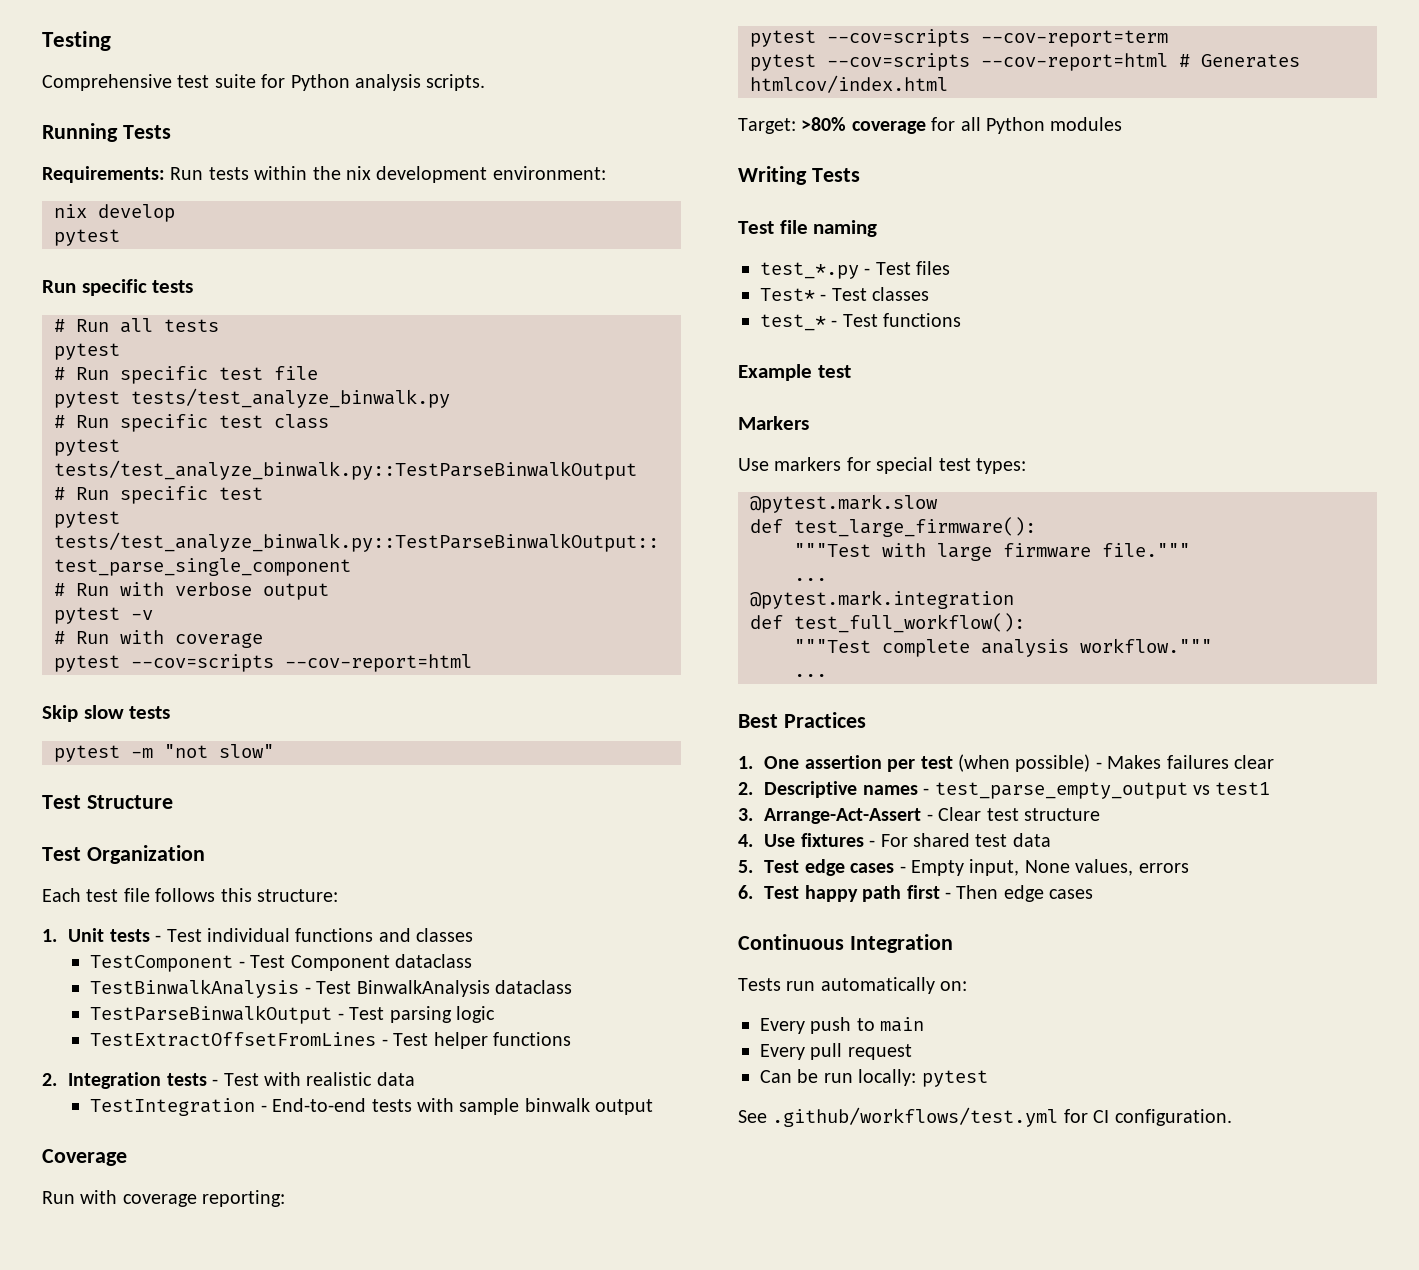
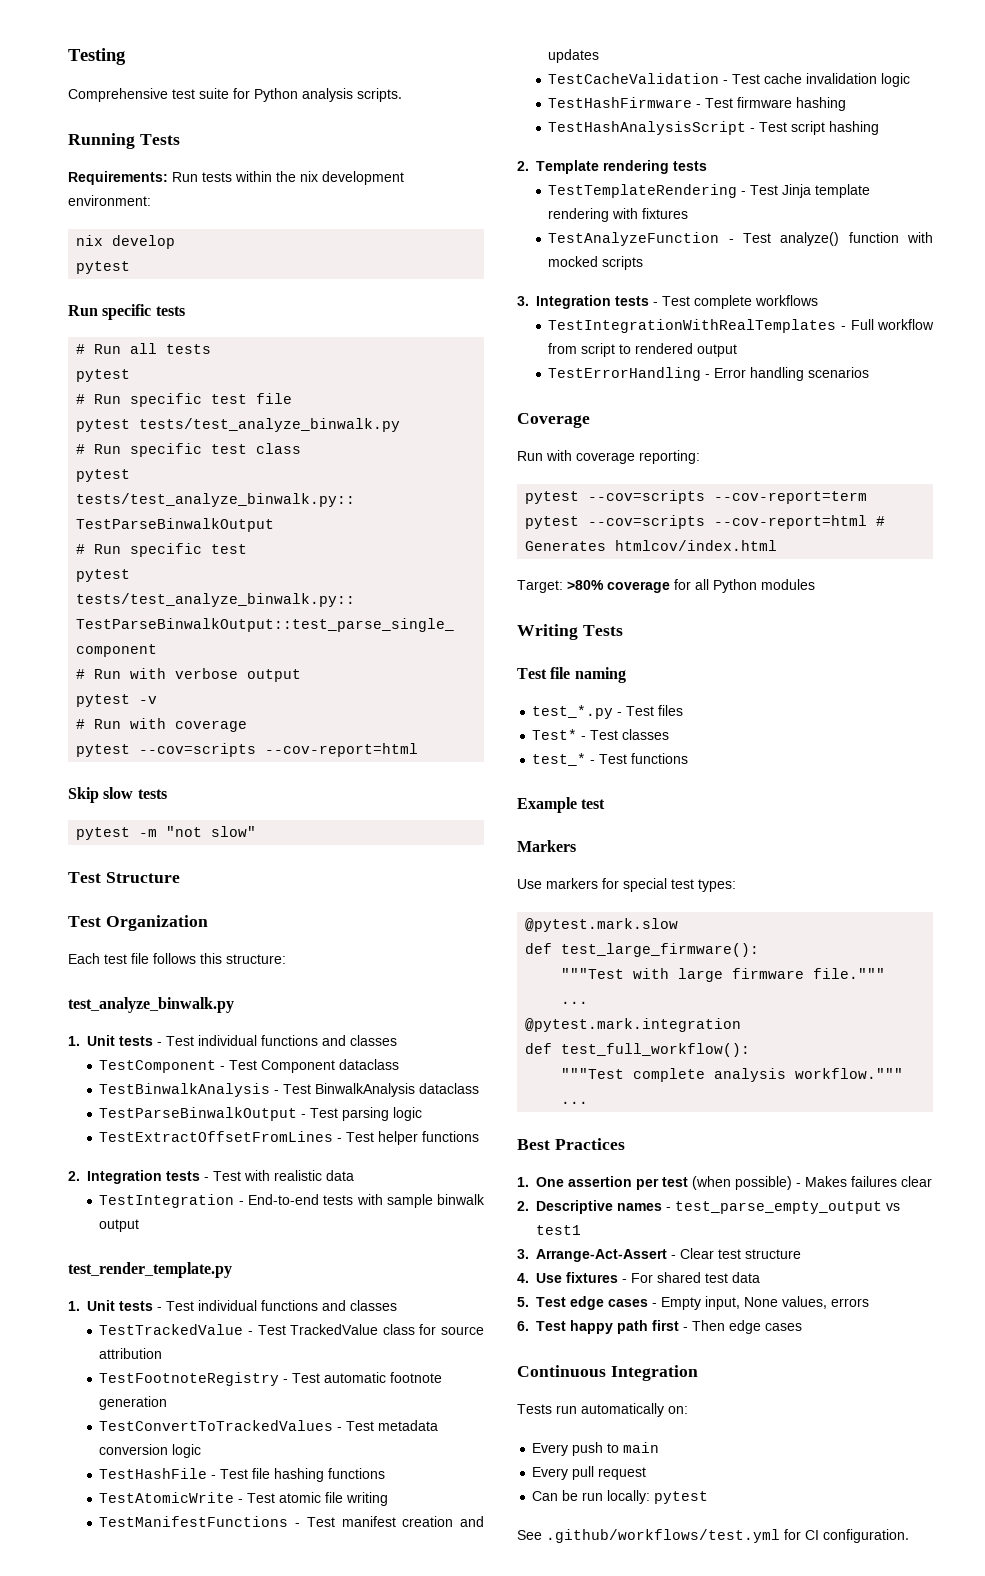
(338, 895) none -> [68,997,234,1013] // test_analyze_binwalk.py
(654, 1107) none -> [68,1262,232,1278] [68,1300,397,1311] [99,1324,484,1335] [99,1348,163,1359] [99,1372,443,1386] [99,1396,168,1410] [99,1420,439,1431] [99,1444,202,1458] [99,1468,386,1482] [99,1492,389,1506] [99,1516,484,1527] [548,49,600,63] [548,73,911,87] [548,97,847,111] [548,121,880,135] [517,160,707,174] [548,184,871,198] [548,208,689,222] [548,232,933,246] [548,256,644,270] [517,295,818,309] [548,319,934,333] [548,343,738,357] [548,367,870,381] // test_render_template.py // 1. Unit tests - Test individual functions and classes // TestTrackedValue - Test TrackedValue class for source attribution // TestFootnoteRegistry - Test automatic footnote generation // TestConvertToTrackedValues - Test metadata conversion logic // TestHashFile - Test file hashing functions // TestAtomicWrite - Test atomic file writing // TestManifestFunctions - Test manifest creation and updates // TestCacheValidation - Test cache invalidation logic // TestHashFirmware - Test firmware hashing // TestHashAnalysisScript - Test script hashing // 2. Template rendering tests // TestTemplateRendering - Test Jinja template rendering with fixtures // TestAnalyzeFunction - Test analyze() function with mocked scripts // 3. Integration tests - Test complete workflows // TestIntegrationWithRealTemplates - Full workflow from script to rendered output // TestErrorHandling - Error handling scenarios

